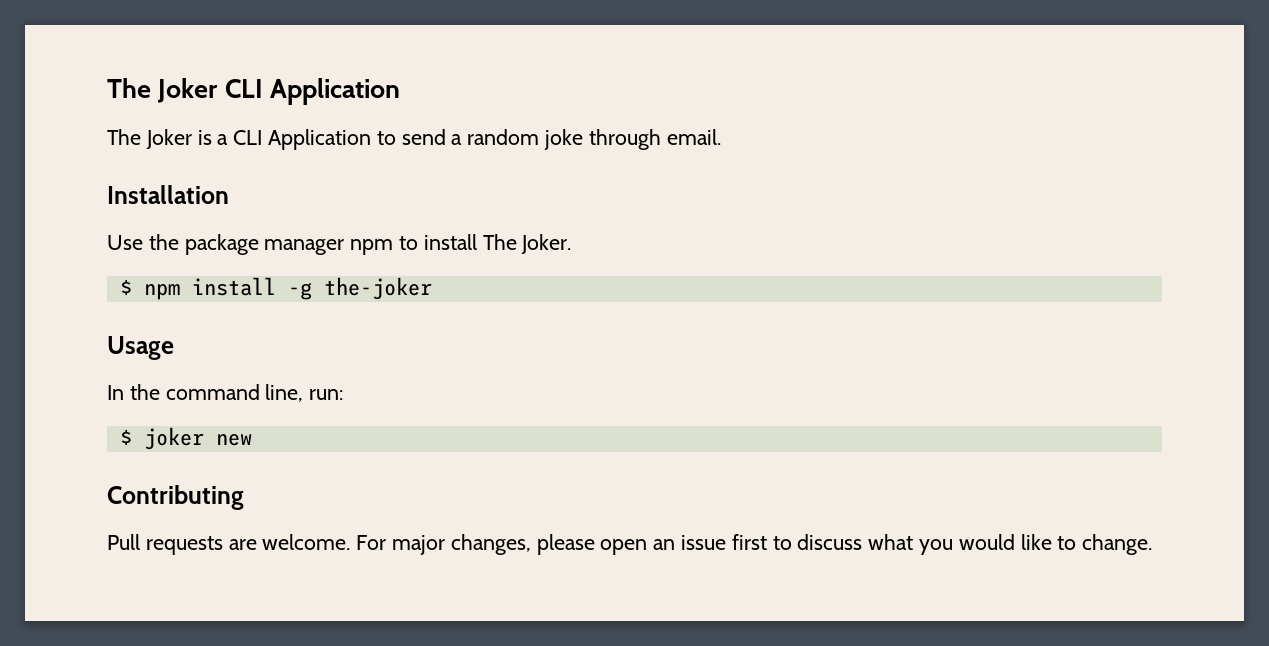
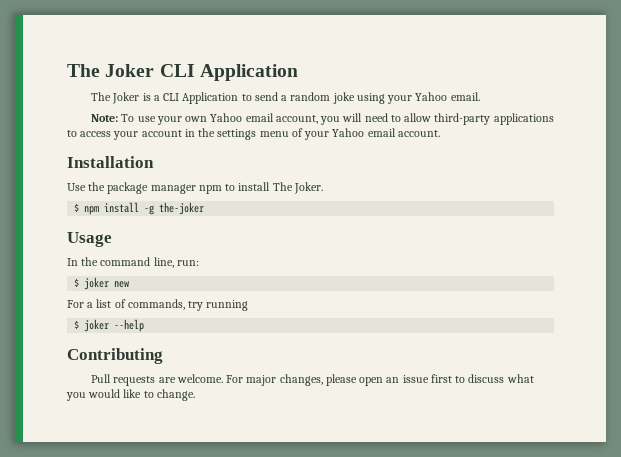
[588,129,721,150] through email. -> [356,92,480,104] [91,113,554,125] [67,128,440,140] using your Yahoo email. // Note: To use your own Yahoo email account, you will need to allow third-party applications to access your account in the settings menu of your Yahoo email account.
(252, 439) none -> [67,299,249,311] [74,319,145,332] // For a list of commands, try running // $ joker --help

